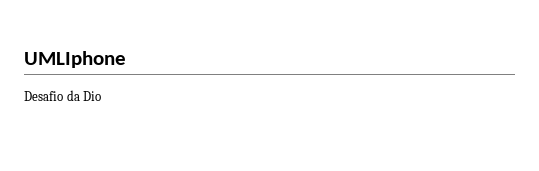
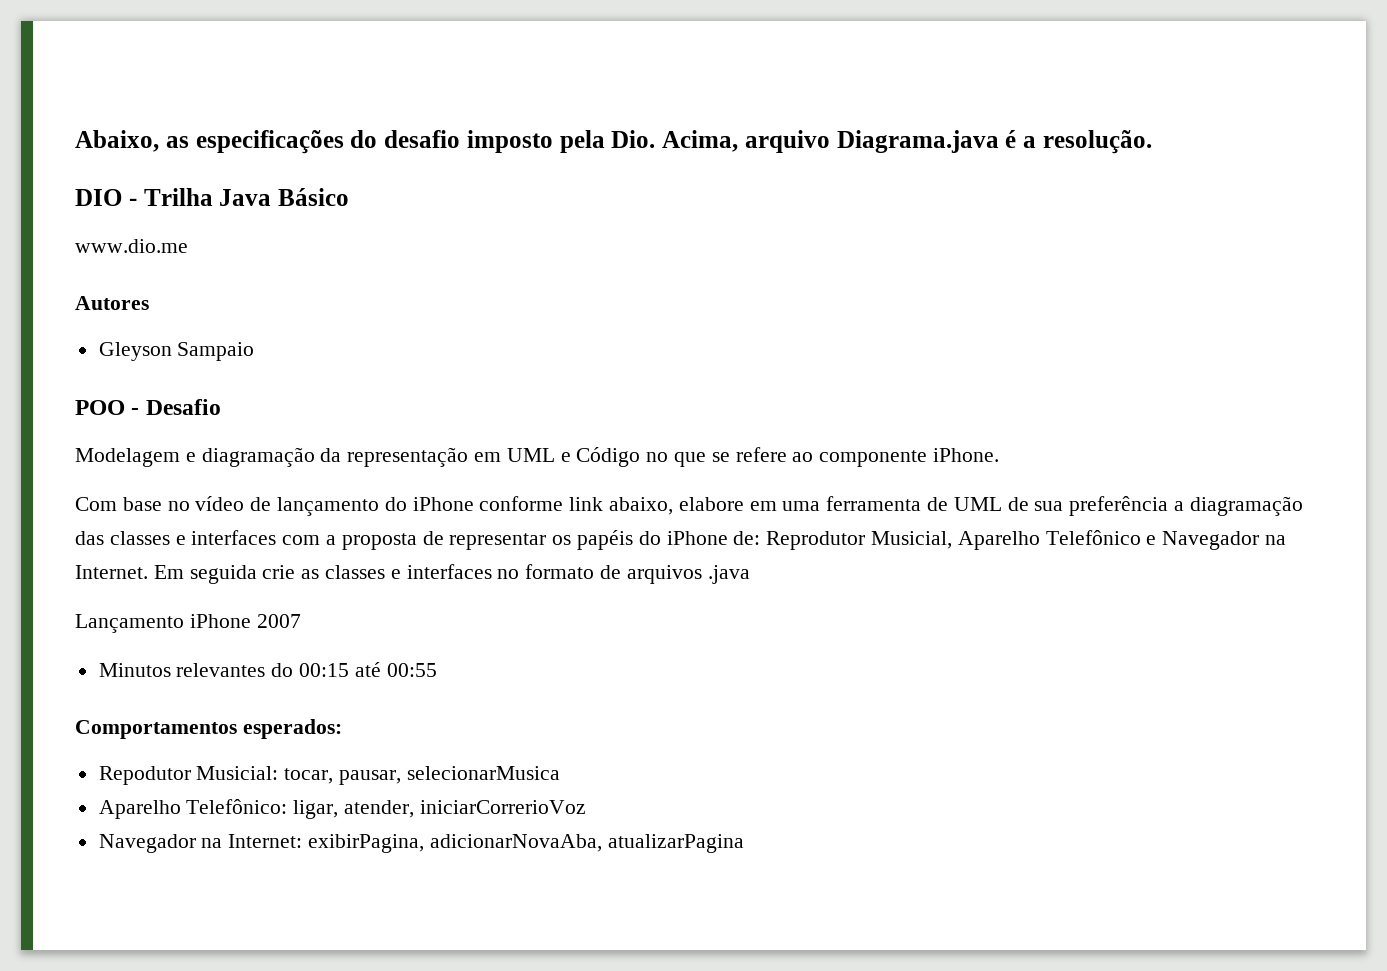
[24,51,126,68] [24,90,102,101] UMLIphone // Desafio da Dio -> [75,130,1152,154] [75,188,349,206] [75,239,188,253] [75,296,149,310] [98,342,255,361] [75,399,221,415] [75,447,1000,467] [75,496,1303,516] [75,530,1287,550] [75,564,750,584] [75,614,301,633] [98,662,437,677] [75,719,342,739] [98,766,560,785] [98,799,586,819] [98,834,744,853] Abaixo, as especificações do desafio imposto pela Dio. Acima, arquivo Diagrama.java é a resolução. // DIO - Trilha Java Básico // www.dio.me // Autores // Gleyson Sampaio // POO - Desafio // Modelagem e diagramação da representação em UML e Código no que se refere ao componente iPhone. // Com base no vídeo de lançamento do iPhone conforme link abaixo, elabore em uma ferramenta de UML de sua preferência a diagramação das classes e interfaces com a proposta de representar os papéis do iPhone de: Reprodutor Musicial, Aparelho Telefônico e Navegador na Internet. Em seguida crie as classes e interfaces no formato de arquivos .java // Lançamento iPhone 2007 // Minutos relevantes do 00:15 até 00:55 // Comportamentos esperados: // Repodutor Musicial: tocar, pausar, selecionarMusica // Aparelho Telefônico: ligar, atender, iniciarCorrerioVoz // Navegador na Internet: exibirPagina, adicionarNovaAba, atualizarPagina

